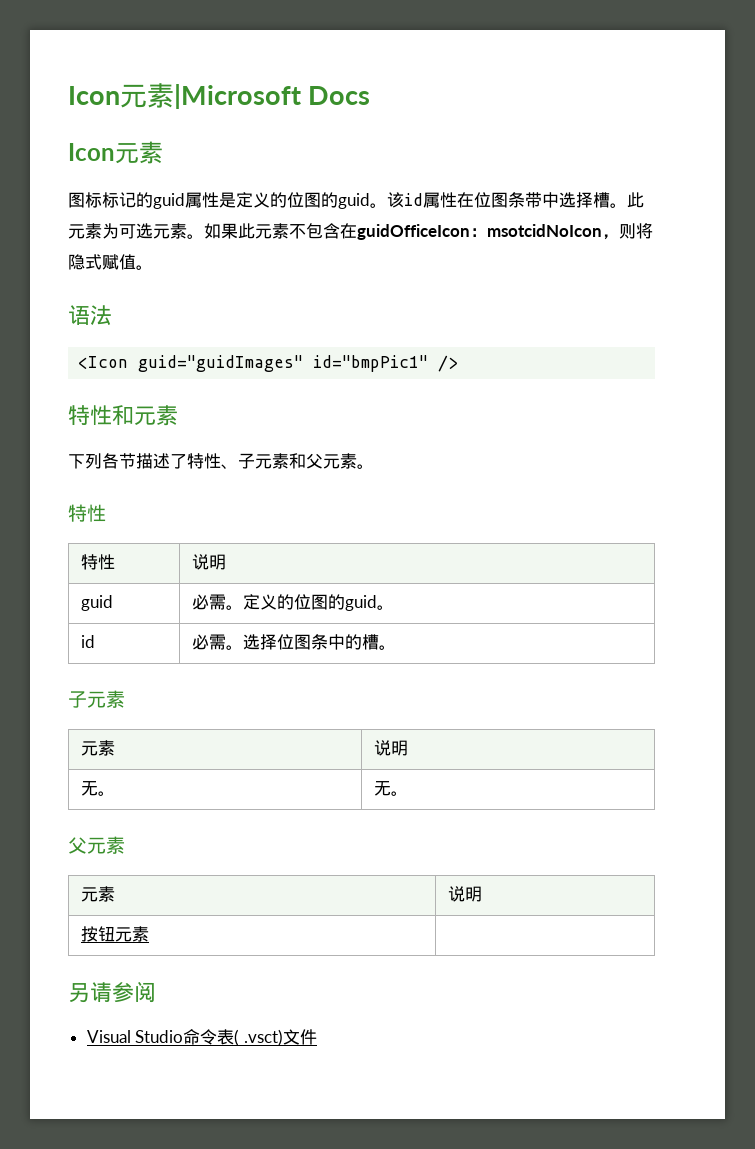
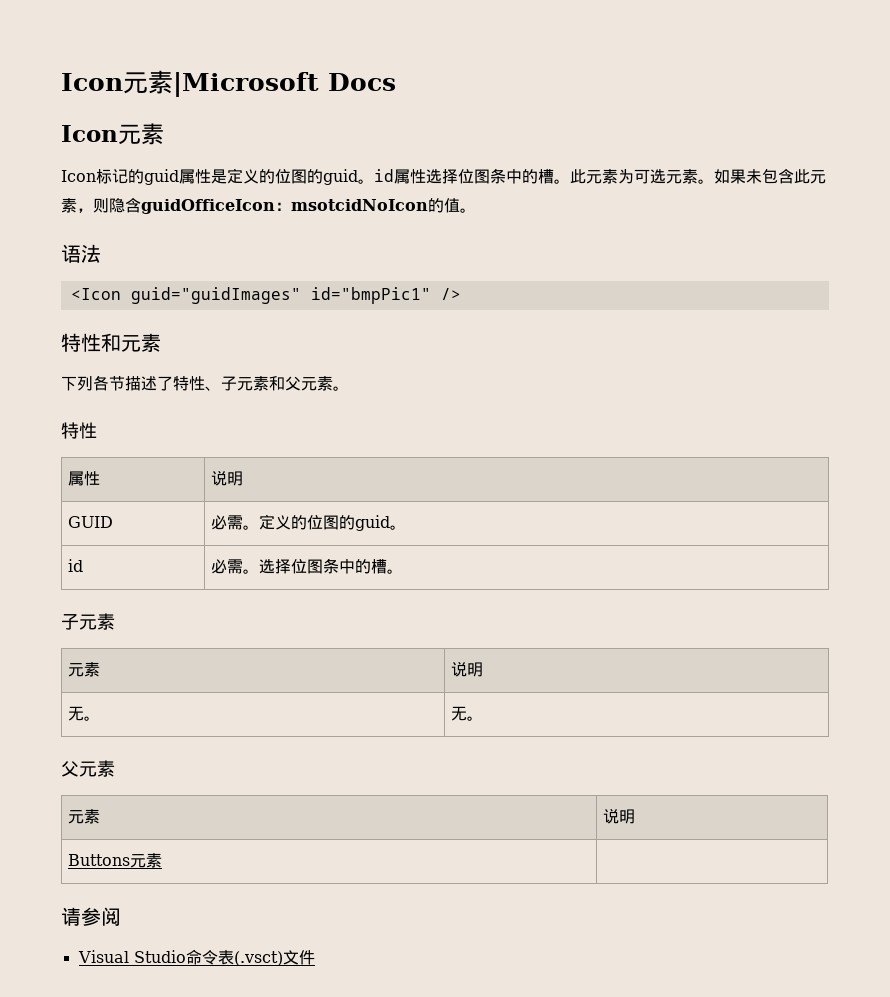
[68,192,102,208] 图标 -> [61,170,96,182] Icon
[387,192,404,208] 该 -> (374, 181) none
[457,192,593,208] 在位图条带中选择 -> [426,168,538,184] 选择位图条中的
[238,223,653,240] [68,254,119,270] 此元素不包含在guidOfficeIcon：msotcidNoIcon，则将隐式赋 -> [746,168,826,184] [61,198,444,214] 未包含此元素，则隐含guidOfficeIcon：msotcidNoIcon的
[81,554,99,570] 特 -> [67,471,84,486] 属
[81,595,114,611] guid -> [67,516,113,528] GUID
[81,926,116,942] 按钮 -> [67,854,130,866] Buttons
[68,983,90,1003] 另 -> (162, 860) none
[234,1029,283,1046] ( .vsct) -> [233,951,283,966] (.vsct)

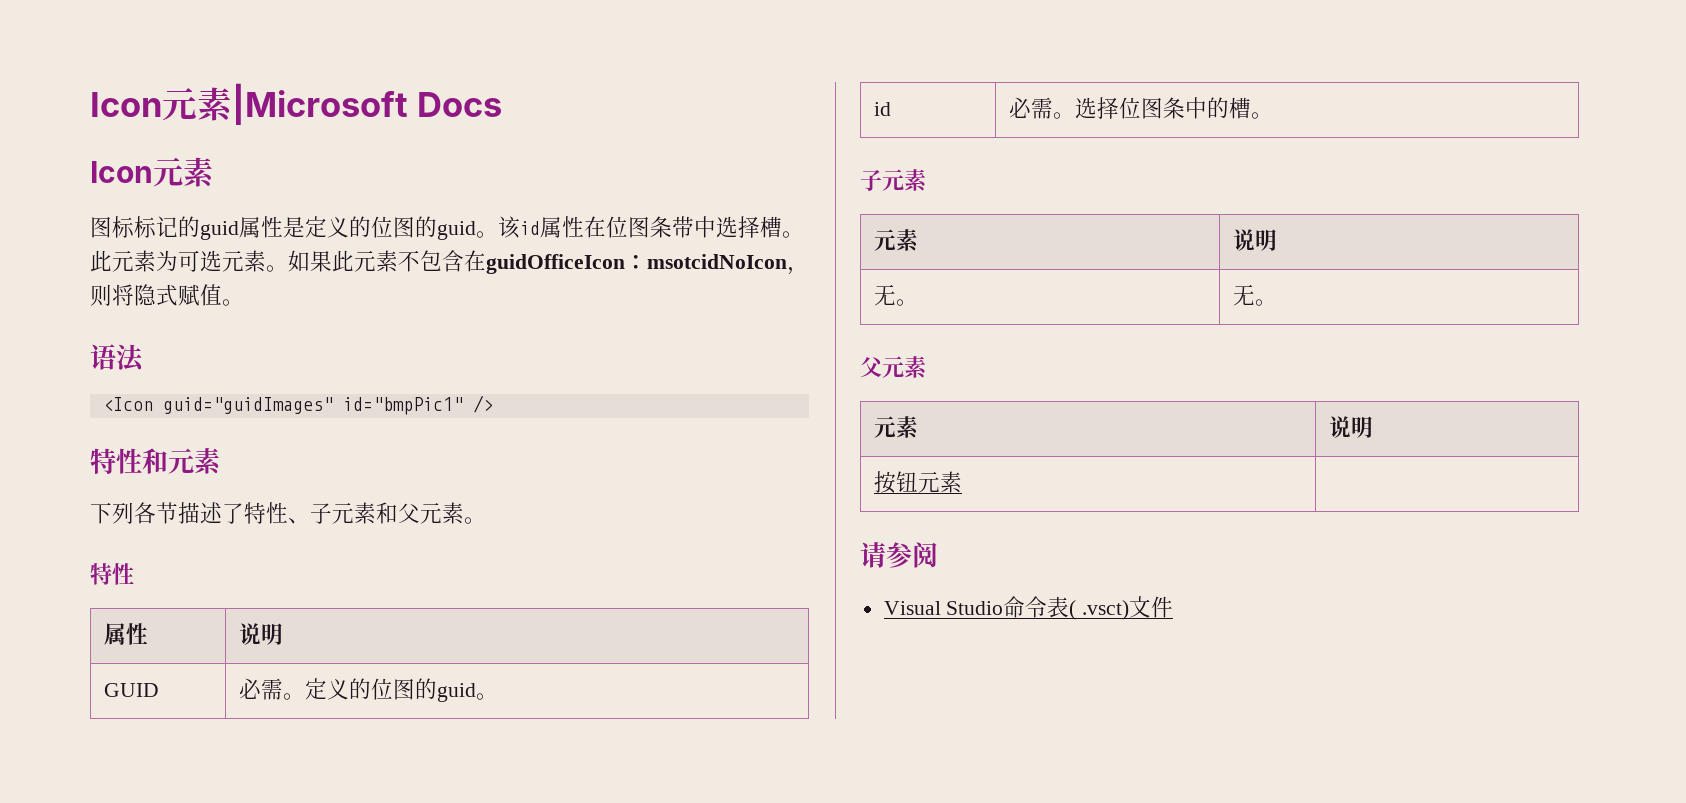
[61,170,96,182] Icon -> [90,216,135,238] 图标
(374, 181) none -> [498,216,520,239] 该
[426,168,538,184] 选择位图条中的 -> [584,216,760,238] 在位图条带中选择
[746,168,826,184] [61,198,444,214] 未包含此元素，则隐含guidOfficeIcon：msotcidNoIcon的 -> [332,250,809,275] [90,284,200,306] 此元素不包含在guidOfficeIcon：msotcidNoIcon，则将隐式赋
[67,854,130,866] Buttons -> [873,471,918,494] 按钮
[233,951,283,966] (.vsct) -> [1069,600,1130,620] ( .vsct)

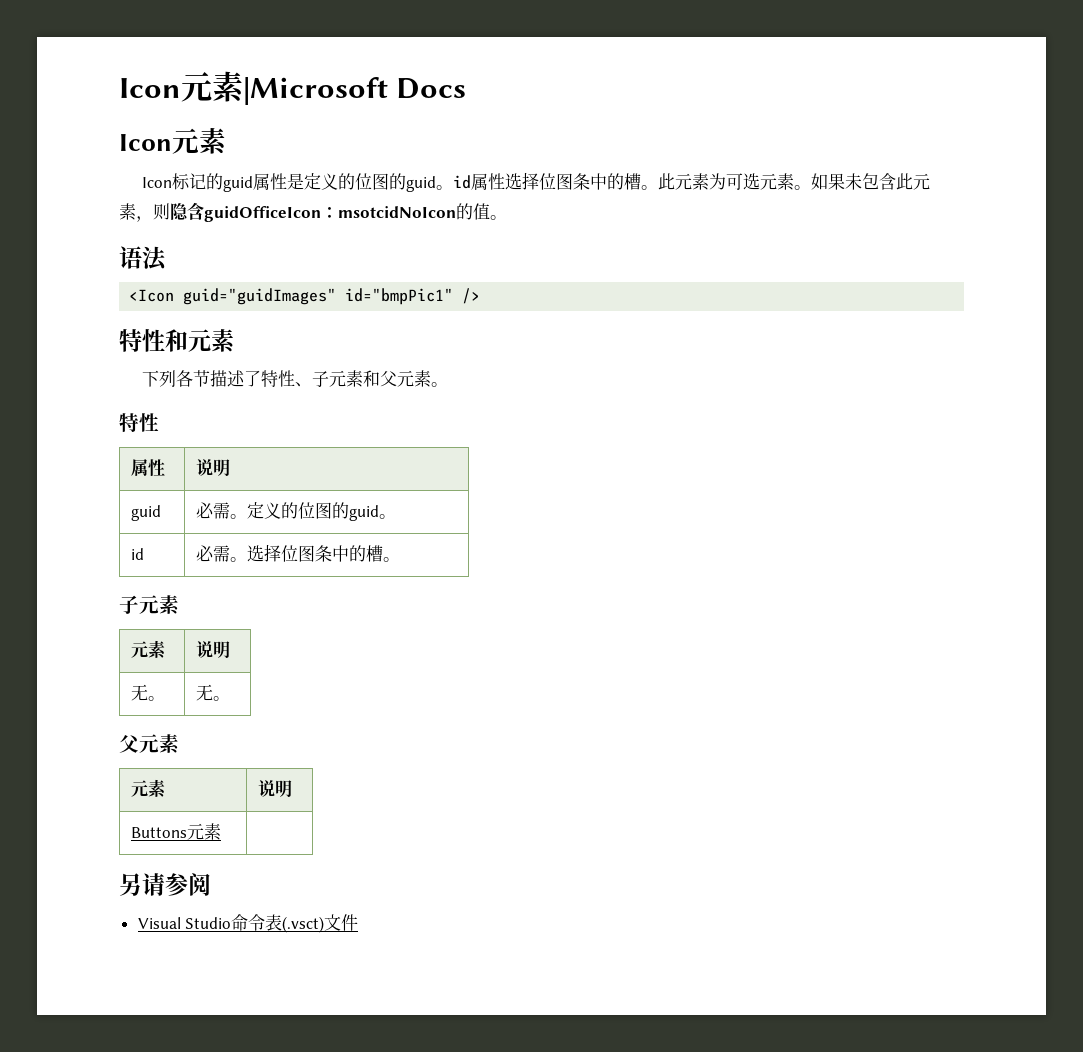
[90,216,135,238] 图标 -> [142,177,173,188] Icon
[498,216,520,239] 该 -> (454, 187) none
[584,216,760,238] 在位图条带中选择 -> [505,172,625,190] 选择位图条中的
[332,250,809,275] [90,284,200,306] 此元素不包含在guidOfficeIcon：msotcidNoIcon，则将隐式赋 -> [845,173,931,190] [119,202,473,222] 未包含此元素，则隐含guidOfficeIcon：msotcidNoIcon的
[103,683,159,697] GUID -> [131,505,162,521] guid
[873,471,918,494] 按钮 -> [131,827,188,838] Buttons
(962, 482) none -> [119,873,142,896] 另
[1069,600,1130,620] ( .vsct) -> [282,916,325,933] (.vsct)

